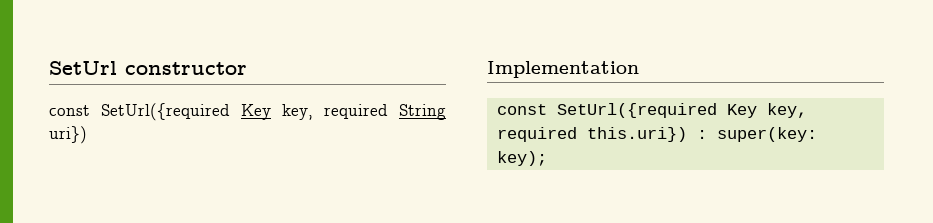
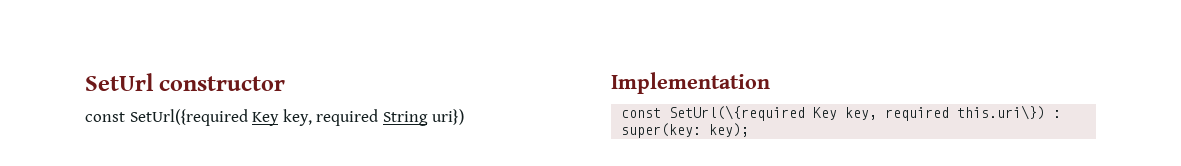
[556,103,807,118] [496,127,687,142] SetUrl({required Key key, required this.uri}) -> [669,105,1046,121] SetUrl(\{required Key key, required this.uri\})

